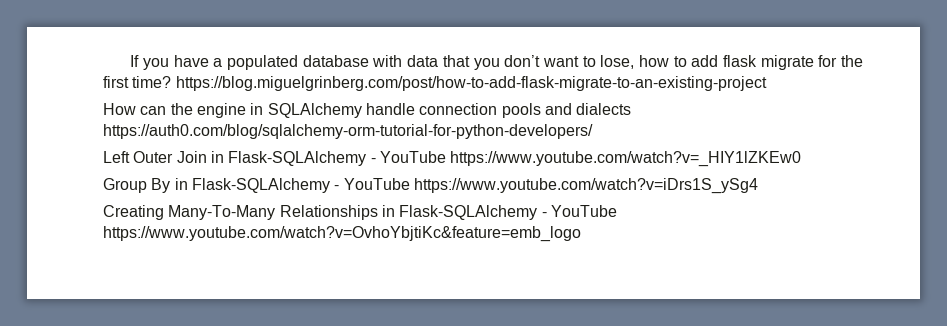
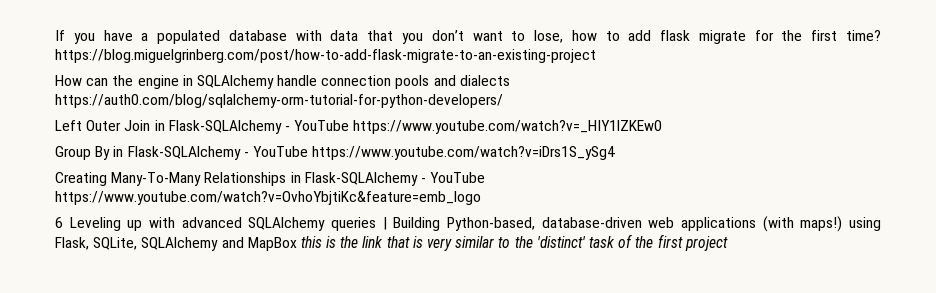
(581, 234) none -> [55,216,881,232] [55,234,728,251] // 6 Leveling up with advanced SQLAlchemy queries | Building Python-based, database-driven web applications (with maps!) using Flask, SQLite, SQLAlchemy and MapBox this is the link that is very similar to the 'distinct' task of the first project

